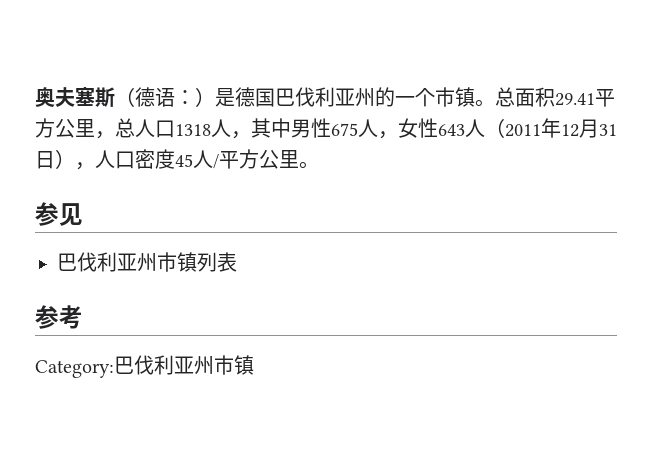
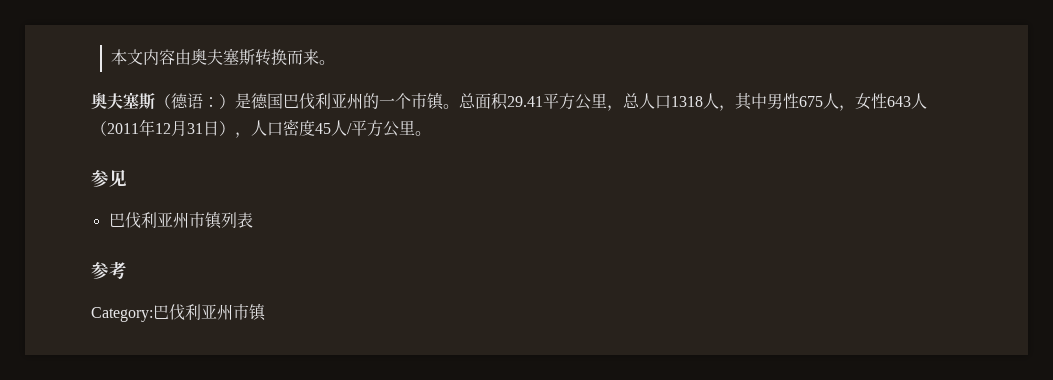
(35, 97) none -> [111,48,336,66] 本文内容由奥夫塞斯转换而来。 //

